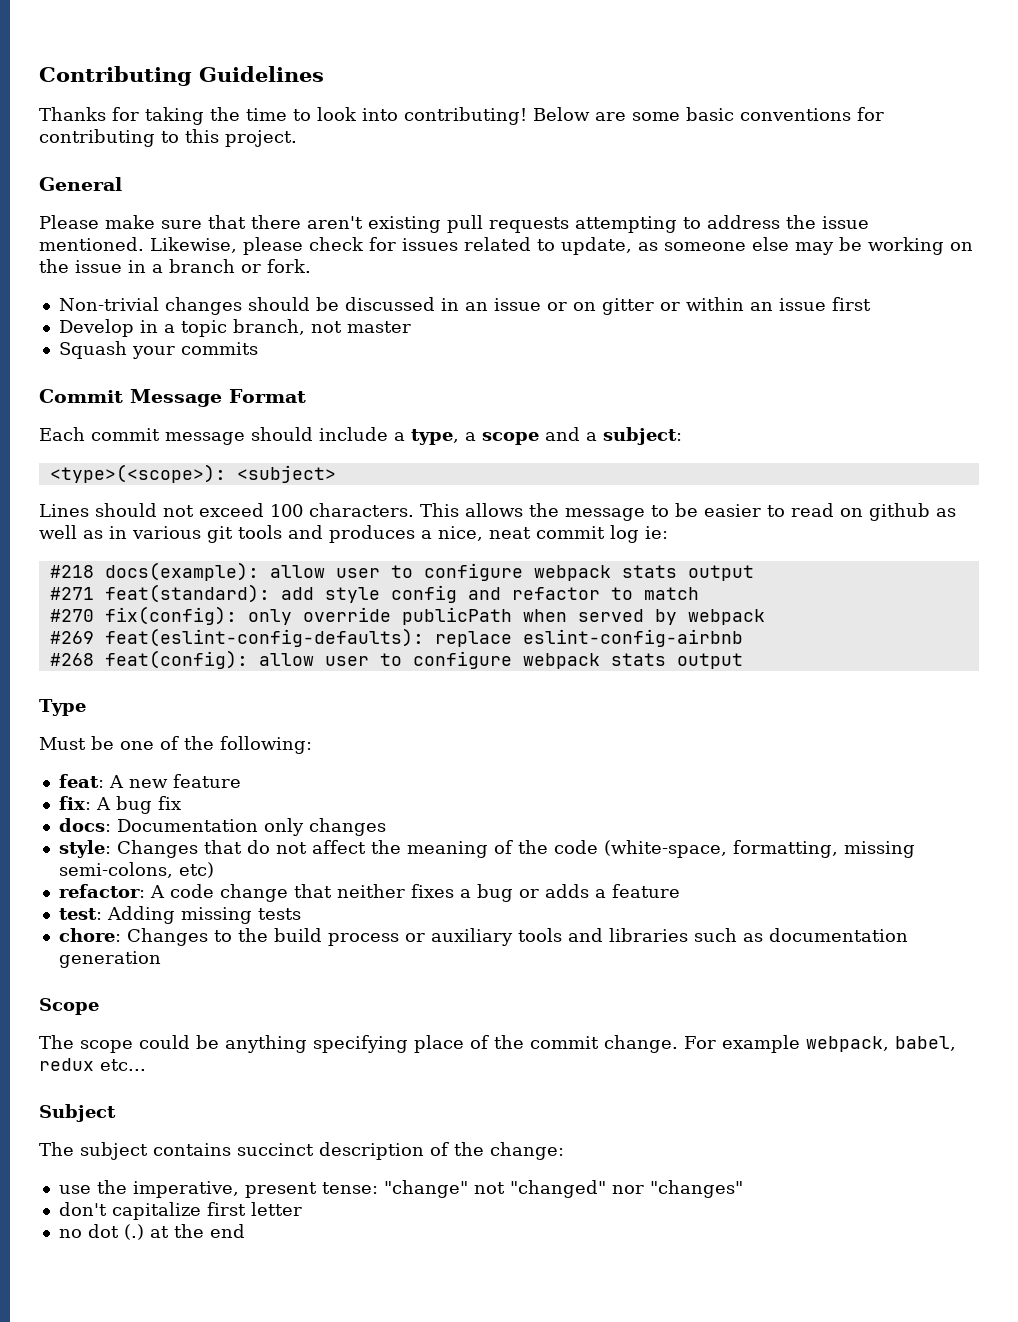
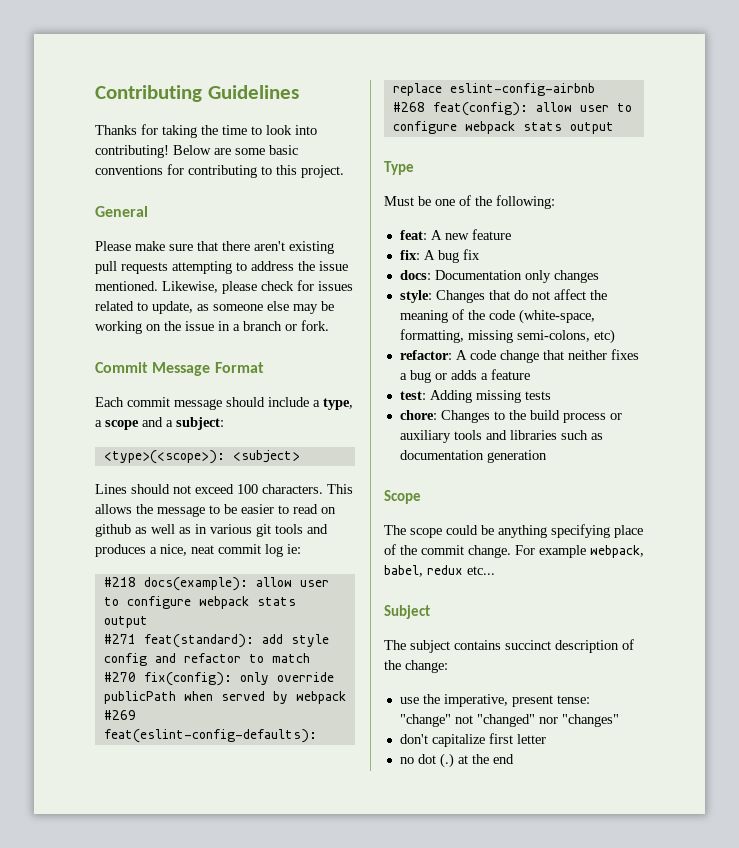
[58,297,871,315] [58,319,411,337] [58,341,258,359] // Non-trivial changes should be discussed in an issue or on gitter or within an issue first // Develop in a topic branch, not master // Squash your commits -> (329, 325) none

